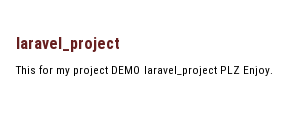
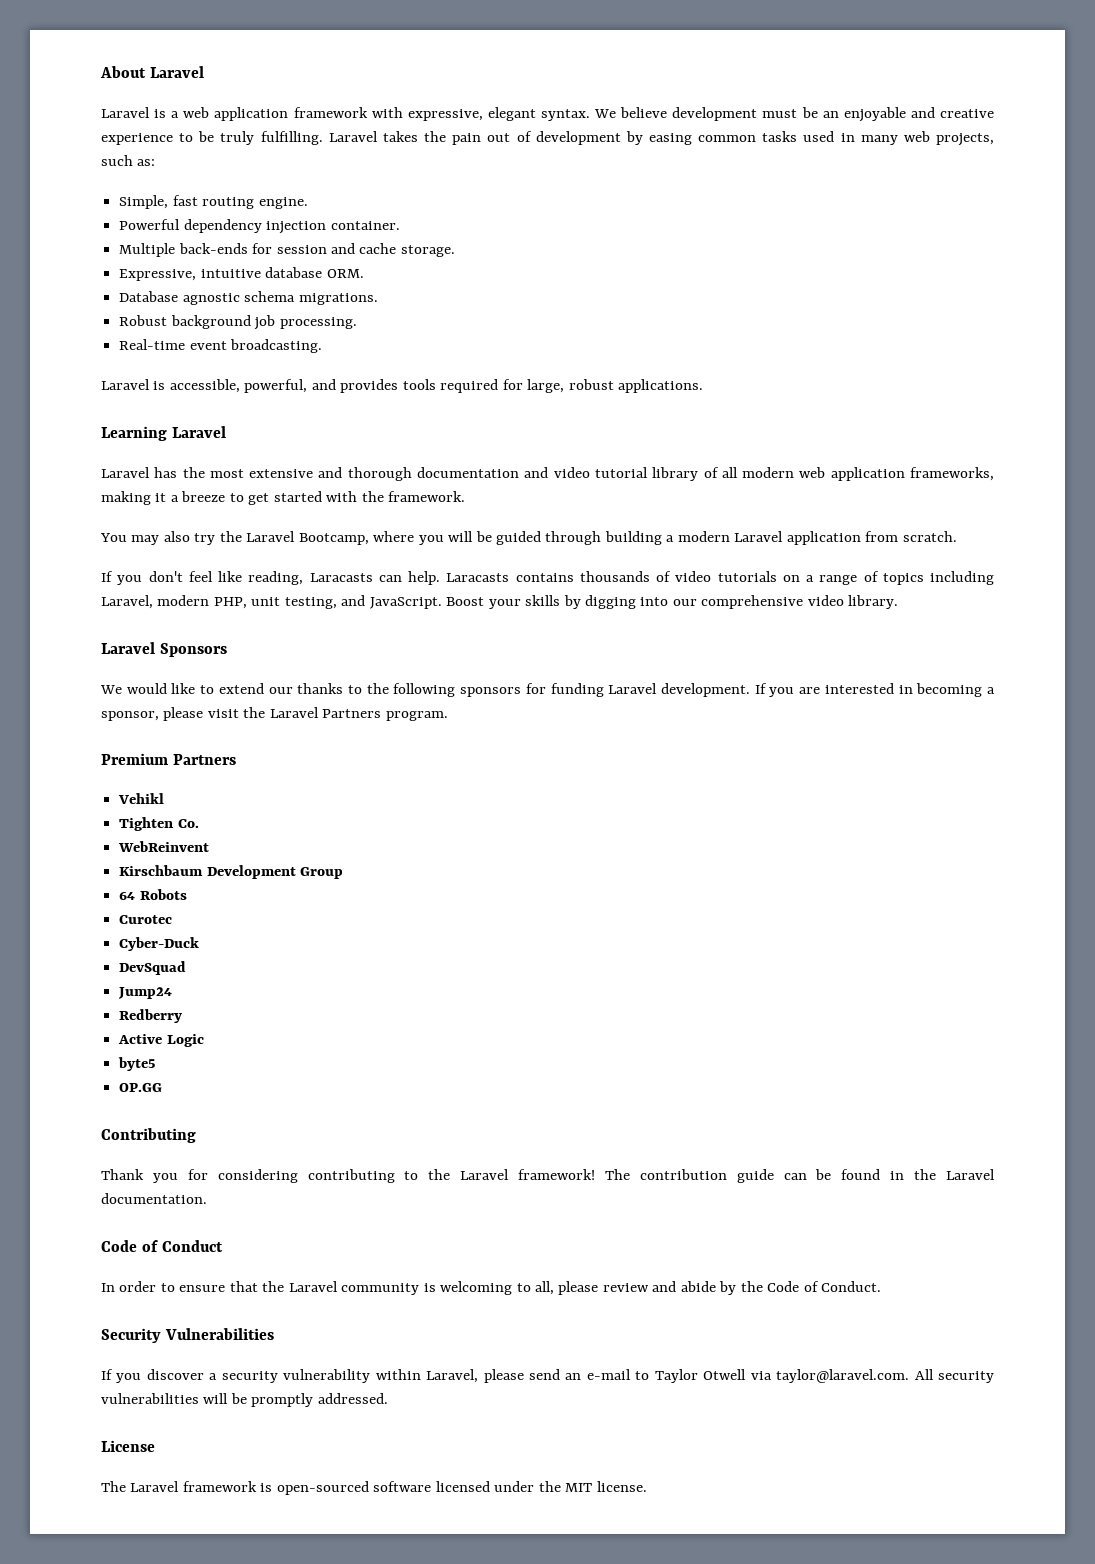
[16,37,120,52] [15,65,273,76] laravel_project // This for my project DEMO laravel_project PLZ Enjoy. -> [100,66,204,78] [101,107,994,122] [101,131,994,146] [101,155,156,166] [119,195,308,209] [119,219,400,234] [119,243,455,257] [119,267,364,281] [119,291,378,305] [119,315,357,330] [119,339,323,353] [101,379,704,393] [101,426,226,441] [101,467,994,481] [101,491,466,505] [100,531,957,545] [101,571,994,585] [101,595,899,609] [101,642,227,657] [100,683,995,697] [101,707,448,721] [101,753,236,765] [118,793,165,804] [119,817,199,831] [118,841,210,852] [119,865,344,879] [119,889,187,900] [119,915,173,924] [119,937,200,951] [119,961,187,975] [118,987,173,999] [119,1009,183,1023] [118,1034,204,1047] [118,1057,156,1071] [119,1083,163,1092] [101,1128,196,1143] [101,1169,995,1183] [101,1193,207,1204] [101,1240,223,1252] [101,1281,882,1295] [101,1328,274,1343] [101,1369,995,1383] [101,1393,388,1407] [101,1440,155,1452] [101,1481,647,1495] About Laravel // Laravel is a web application framework with expressive, elegant syntax. We believe development must be an enjoyable and creative experience to be truly fulfilling. Laravel takes the pain out of development by easing common tasks used in many web projects, such as: // Simple, fast routing engine. // Powerful dependency injection container. // Multiple back-ends for session and cache storage. // Expressive, intuitive database ORM. // Database agnostic schema migrations. // Robust background job processing. // Real-time event broadcasting. // Laravel is accessible, powerful, and provides tools required for large, robust applications. // Learning Laravel // Laravel has the most extensive and thorough documentation and video tutorial library of all modern web application frameworks, making it a breeze to get started with the framework. // You may also try the Laravel Bootcamp, where you will be guided through building a modern Laravel application from scratch. // If you don't feel like reading, Laracasts can help. Laracasts contains thousands of video tutorials on a range of topics including Laravel, modern PHP, unit testing, and JavaScript. Boost your skills by digging into our comprehensive video library. // Laravel Sponsors // We would like to extend our thanks to the following sponsors for funding Laravel development. If you are interested in becoming a sponsor, please visit the Laravel Partners program. // Premium Partners // Vehikl // Tighten Co. // WebReinvent // Kirschbaum Development Group // 64 Robots // Curotec // Cyber-Duck // DevSquad // Jump24 // Redberry // Active Logic // byte5 // OP.GG // Contributing // Thank you for considering contributing to the Laravel framework! The contribution guide can be found in the Laravel documentation. // Code of Conduct // In order to ensure that the Laravel community is welcoming to all, please review and abide by the Code of Conduct. // Security Vulnerabilities // If you discover a security vulnerability within Laravel, please send an e-mail to Taylor Otwell via taylor@laravel.com. All security vulnerabilities will be promptly addressed. // License // The Laravel framework is open-sourced software licensed under the MIT license.

